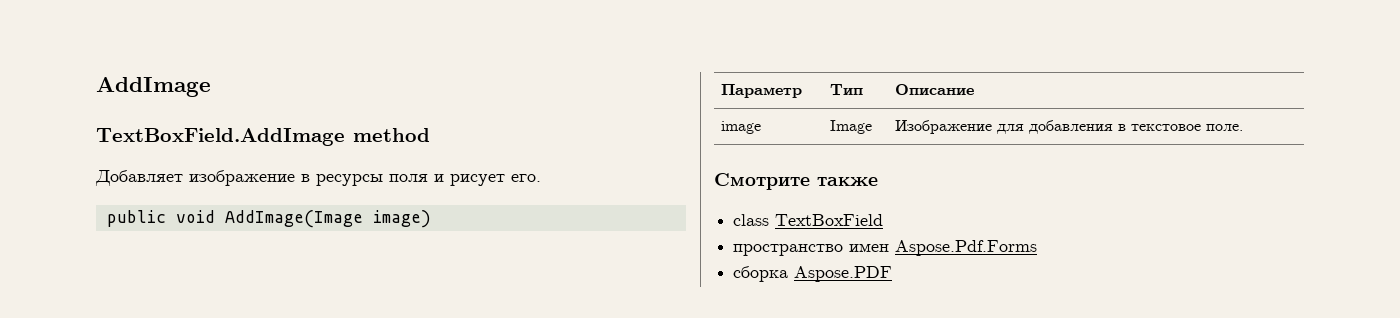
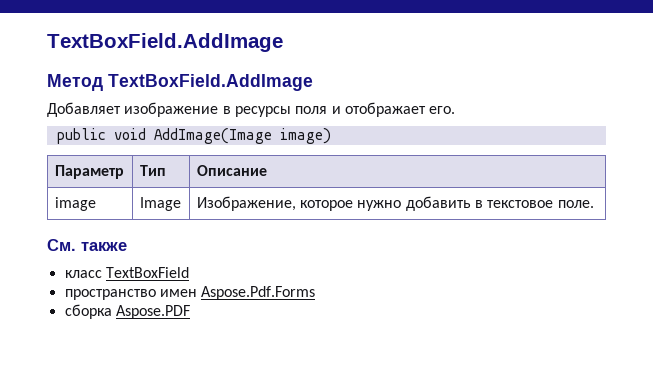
[96,77,211,97] [96,128,430,146] AddImage // TextBoxField.AddImage method -> [47,33,283,52] [47,74,313,91] TextBoxField.AddImage // Метод TextBoxField.AddImage
[450,174,505,186] рисует -> [344,102,426,117] отображает
[895,120,1114,134] Изображение для добавления -> [196,196,471,211] Изображение, которое нужно добавить
[714,173,810,190] Смотрите -> [47,239,76,251] См.
[733,214,770,226] class -> [64,270,102,278] класс

